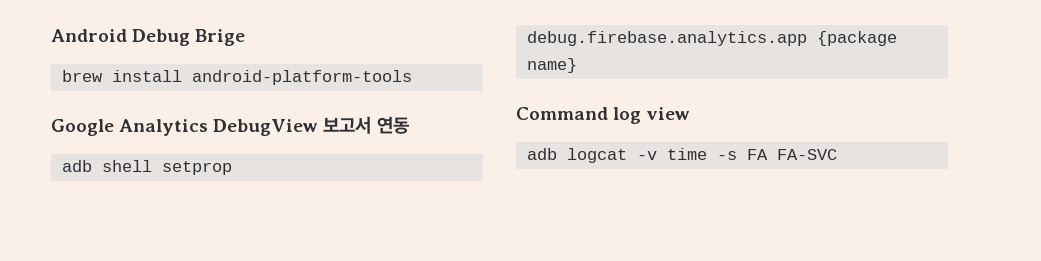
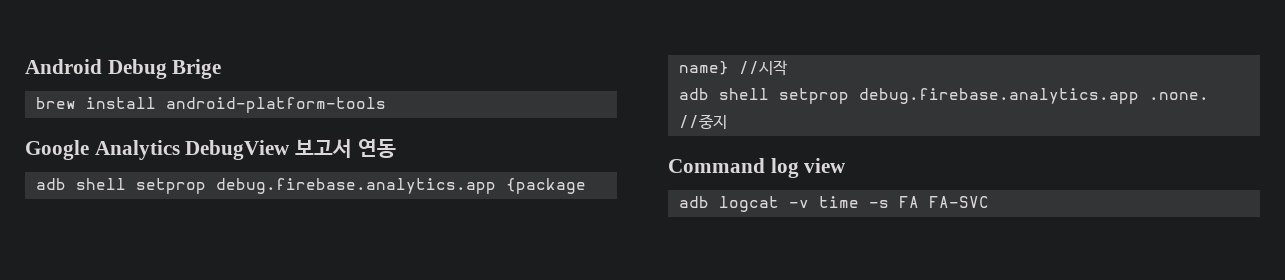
(577, 65) none -> [738,60,788,76] [678,88,1209,104] [678,114,727,129] //시작 // adb shell setprop debug.firebase.analytics.app .none. //중지

